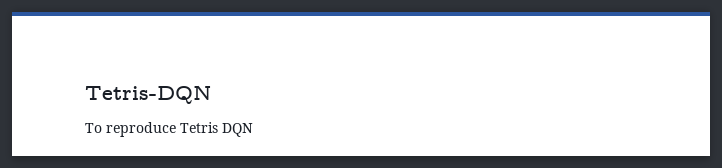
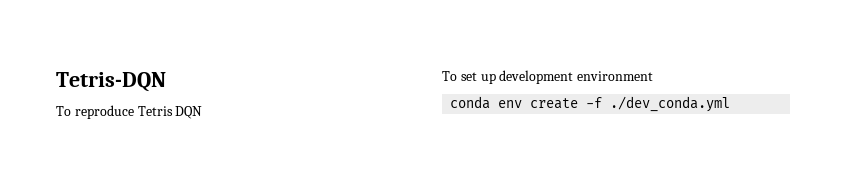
(253, 130) none -> [442,70,654,84] [450,96,731,112] // To set up development environment // conda env create -f ./dev_conda.yml

